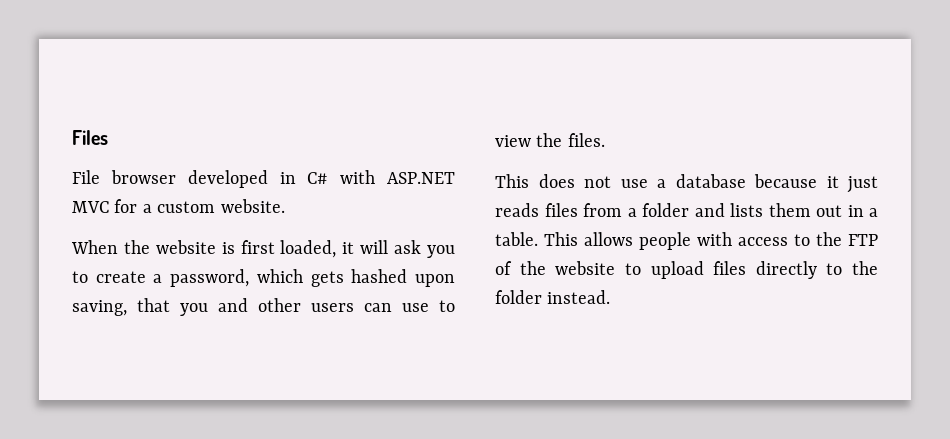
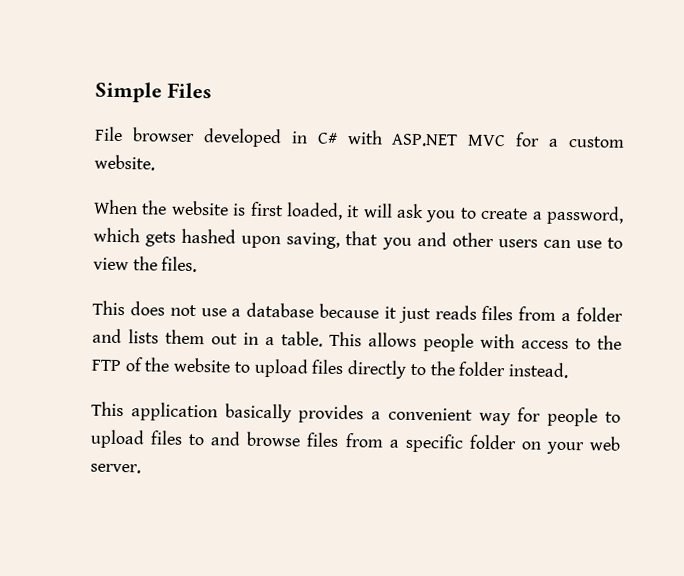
(72, 137) none -> [95,81,162,103] Simple
(611, 297) none -> [91,401,621,427] [90,429,621,455] [90,463,141,474] // This application basically provides a convenient way for people to upload files to and browse files from a specific folder on your web server.

